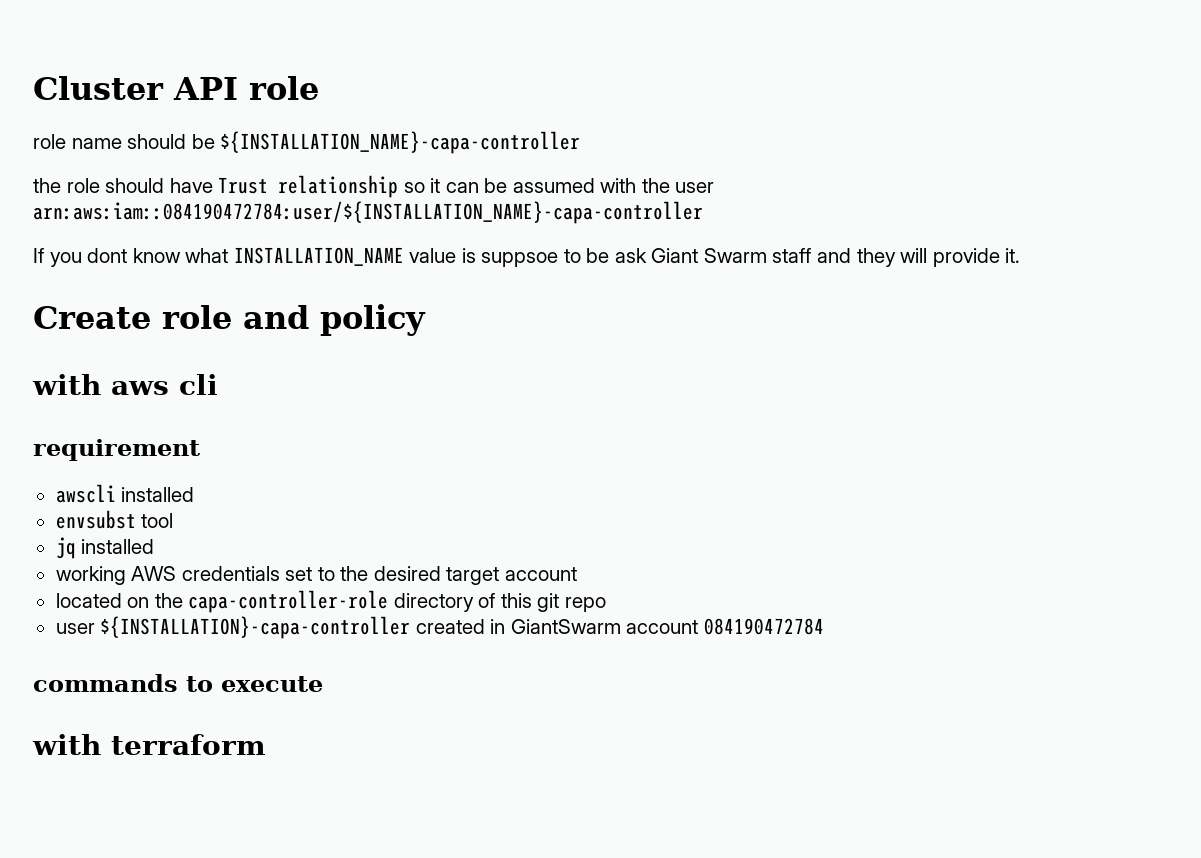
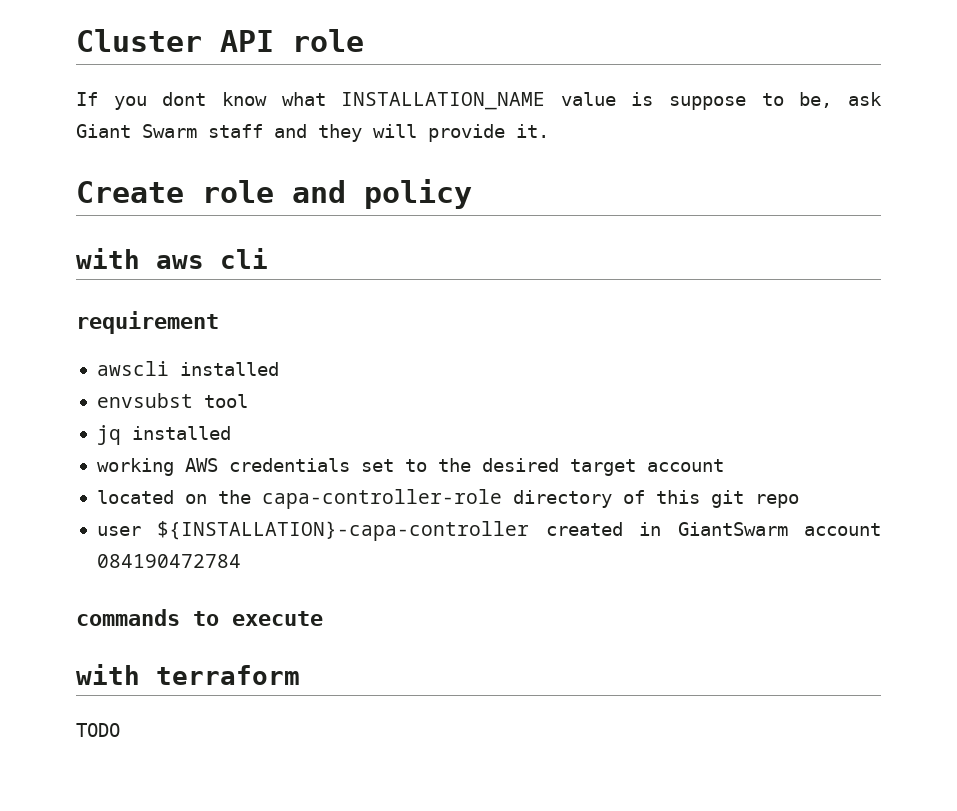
[33,131,581,154] [33,175,715,198] [33,201,703,224] // role name should be ${INSTALLATION_NAME}-capa-controller // the role should have Trust relationship so it can be assumed with the user arn:aws:iam::084190472784:user/${INSTALLATION_NAME}-capa-controller -> (364, 40) none
[481,248,610,267] suppsoe to be -> [669,92,833,110] suppose to be,
(266, 744) none -> [76,723,120,737] // TODO

